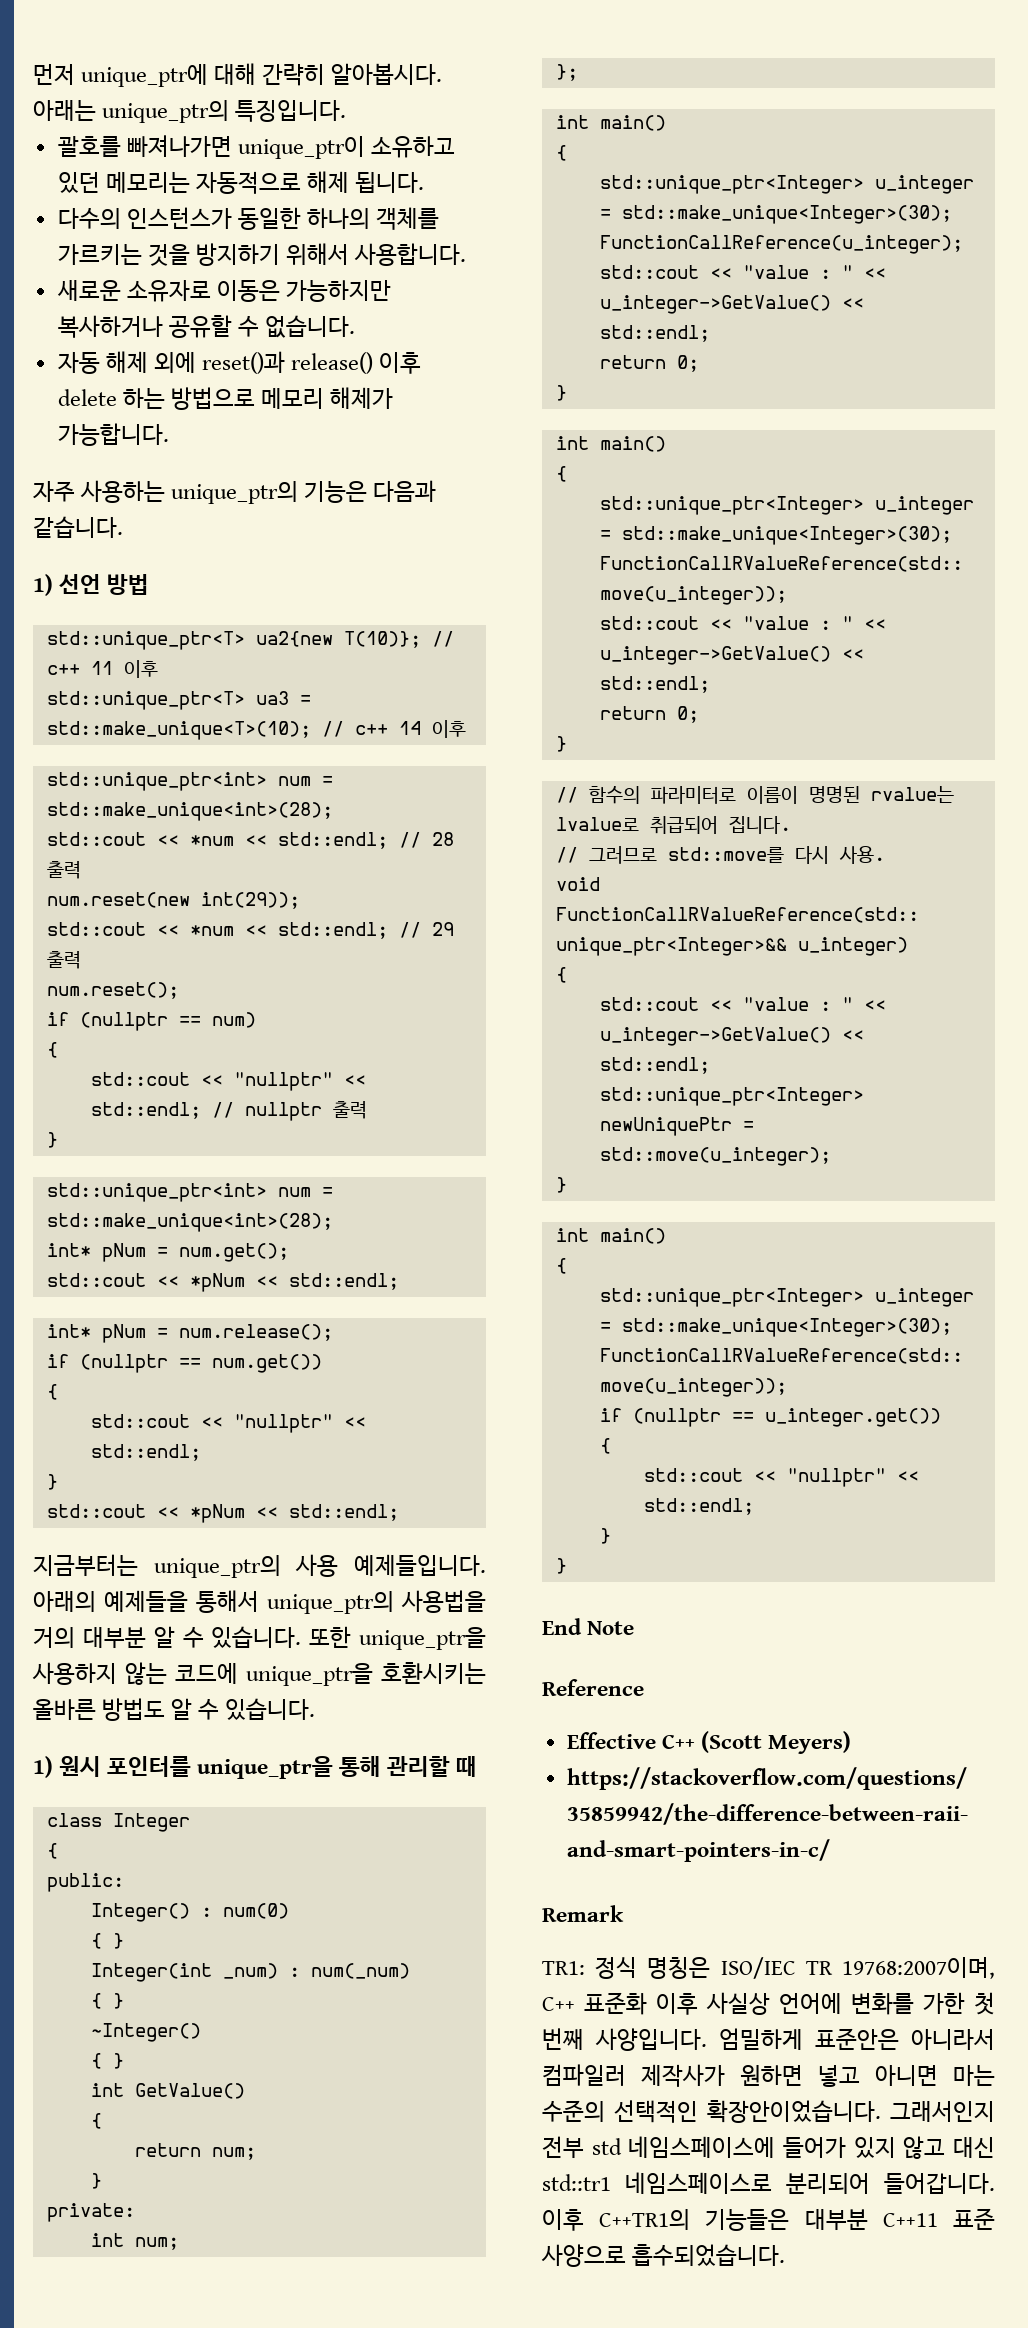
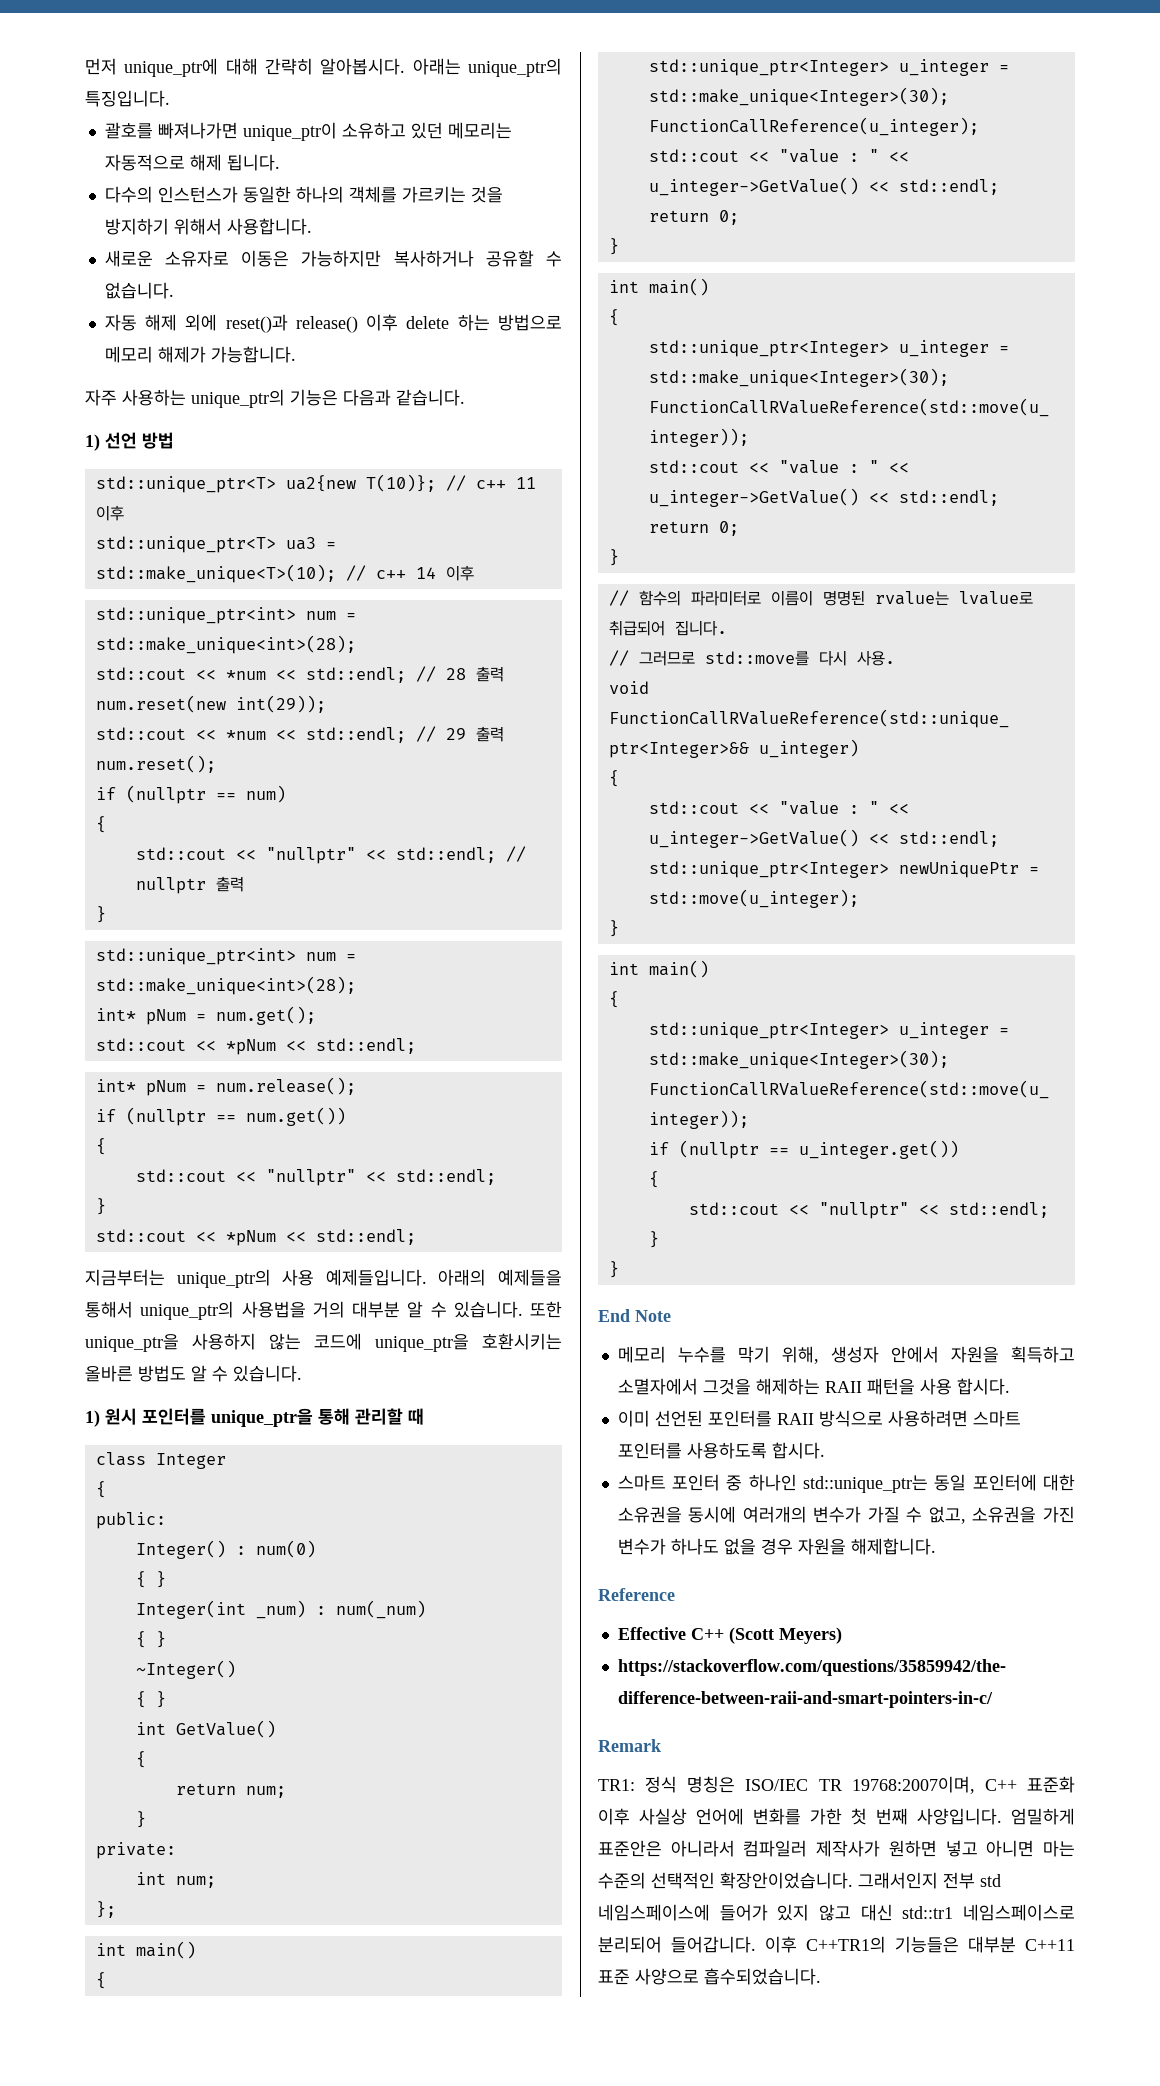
(635, 1628) none -> [617,1346,1075,1364] [617,1378,1010,1395] [617,1410,1021,1427] [617,1442,825,1459] [617,1474,1075,1493] [617,1506,1075,1524] [617,1538,936,1555] // 메모리 누수를 막기 위해, 생성자 안에서 자원을 획득하고 소멸자에서 그것을 해제하는 RAII 패턴을 사용 합시다. // 이미 선언된 포인터를 RAII 방식으로 사용하려면 스마트 포인터를 사용하도록 합시다. // 스마트 포인터 중 하나인 std::unique_ptr는 동일 포인터에 대한 소유권을 동시에 여러개의 변수가 가질 수 없고, 소유권을 가진 변수가 하나도 없을 경우 자원을 해제합니다.

